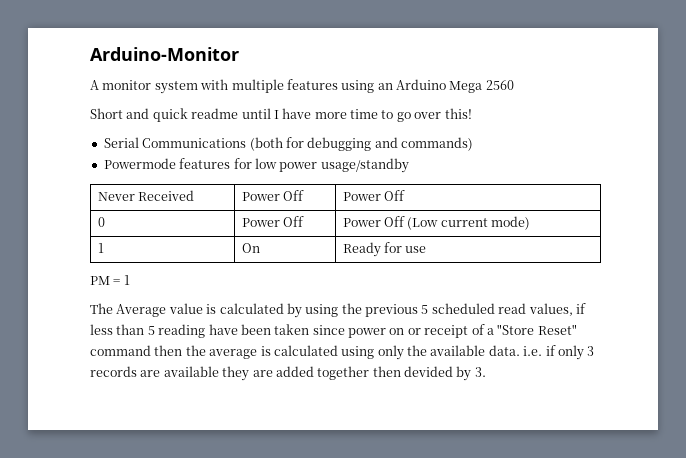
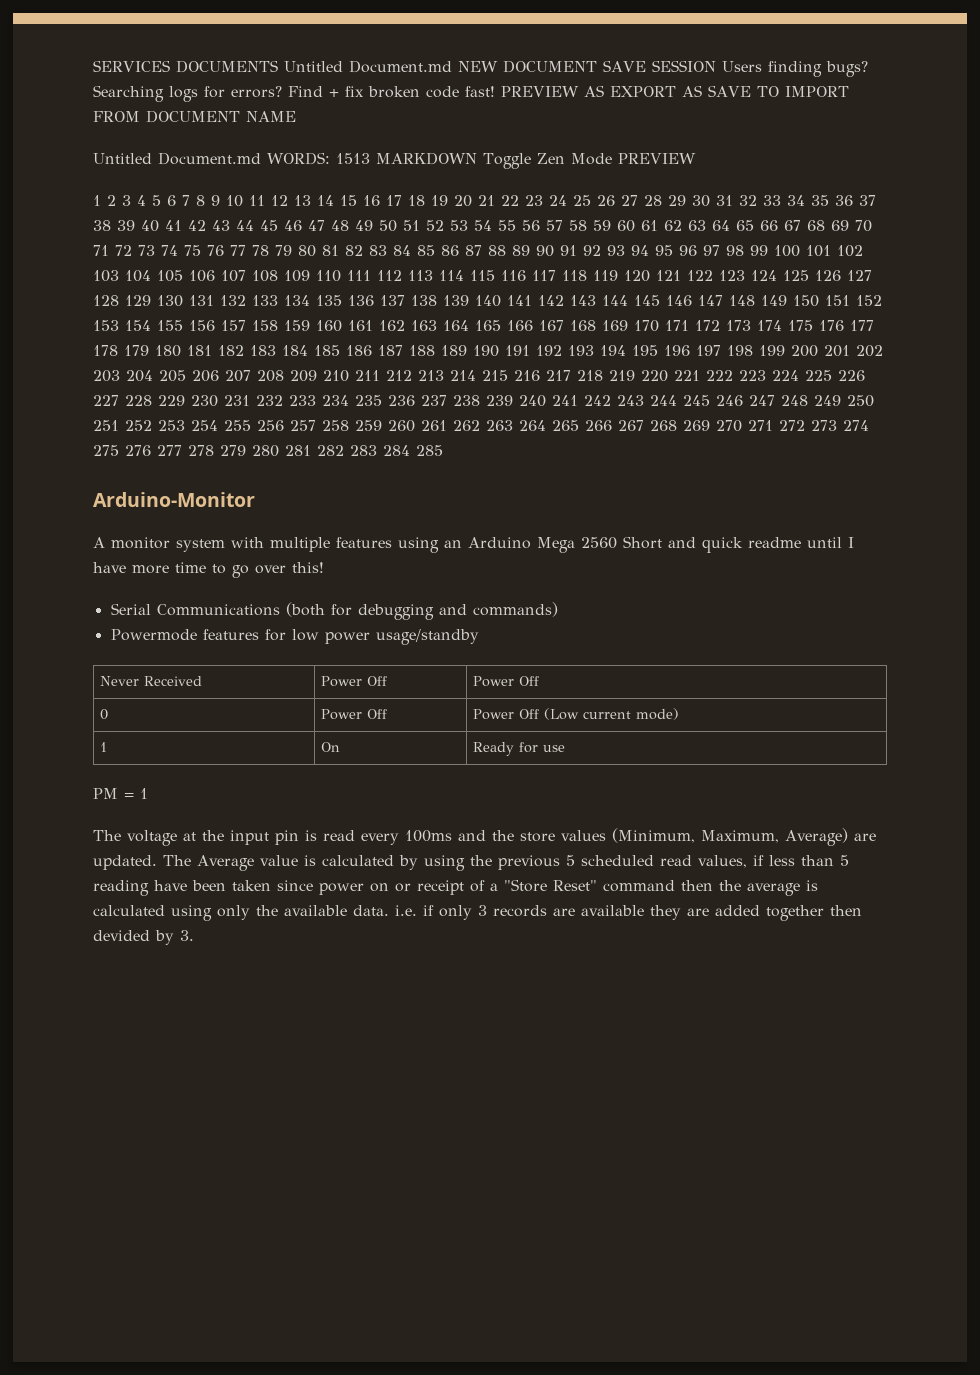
(90, 54) none -> [93,60,868,77] [93,85,849,102] [93,110,296,123] [93,152,696,169] [93,195,876,207] [93,220,872,232] [93,245,863,257] [93,270,872,282] [93,295,882,307] [93,320,874,332] [93,345,883,357] [93,370,865,382] [93,395,874,407] [93,420,869,432] [93,445,443,457] SERVICES DOCUMENTS Untitled Document.md NEW DOCUMENT SAVE SESSION Users finding bugs? Searching logs for errors? Find + fix broken code fast! PREVIEW AS EXPORT AS SAVE TO IMPORT FROM DOCUMENT NAME // Untitled Document.md WORDS: 1513 MARKDOWN Toggle Zen Mode PREVIEW // 1 2 3 4 5 6 7 8 9 10 11 12 13 14 15 16 17 18 19 20 21 22 23 24 25 26 27 28 29 30 31 32 33 34 35 36 37 38 39 40 41 42 43 44 45 46 47 48 49 50 51 52 53 54 55 56 57 58 59 60 61 62 63 64 65 66 67 68 69 70 71 72 73 74 75 76 77 78 79 80 81 82 83 84 85 86 87 88 89 90 91 92 93 94 95 96 97 98 99 100 101 102 103 104 105 106 107 108 109 110 111 112 113 114 115 116 117 118 119 120 121 122 123 124 125 126 127 128 129 130 131 132 133 134 135 136 137 138 139 140 141 142 143 144 145 146 147 148 149 150 151 152 153 154 155 156 157 158 159 160 161 162 163 164 165 166 167 168 169 170 171 172 173 174 175 176 177 178 179 180 181 182 183 184 185 186 187 188 189 190 191 192 193 194 195 196 197 198 199 200 201 202 203 204 205 206 207 208 209 210 211 212 213 214 215 216 217 218 219 220 221 222 223 224 225 226 227 228 229 230 231 232 233 234 235 236 237 238 239 240 241 242 243 244 245 246 247 248 249 250 251 252 253 254 255 256 257 258 259 260 261 262 263 264 265 266 267 268 269 270 271 272 273 274 275 276 277 278 279 280 281 282 283 284 285 //
(514, 85) // -> (617, 543) none
(113, 308) none -> [127,828,876,846] [93,855,191,870] voltage at the input pin is read every 100ms and the store values (Minimum, Maximum, Average) are updated. The

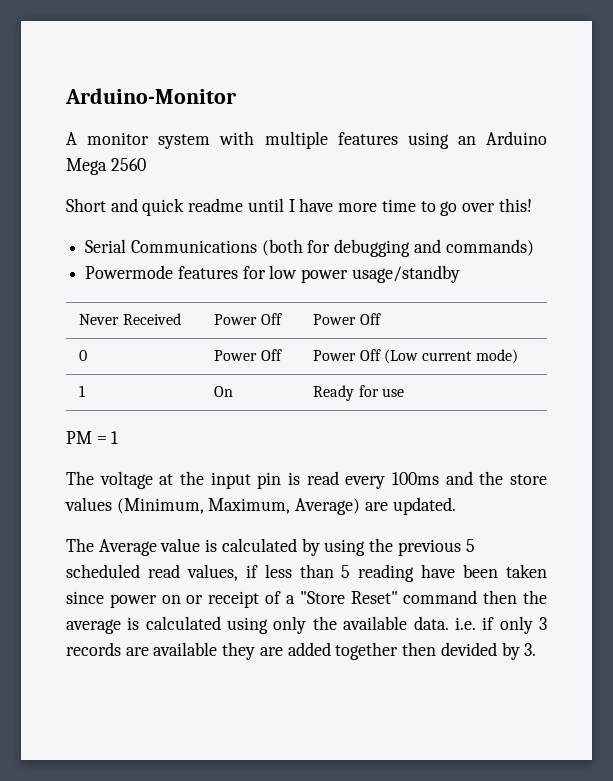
[93,60,868,77] [93,85,849,102] [93,110,296,123] [93,152,696,169] [93,195,876,207] [93,220,872,232] [93,245,863,257] [93,270,872,282] [93,295,882,307] [93,320,874,332] [93,345,883,357] [93,370,865,382] [93,395,874,407] [93,420,869,432] [93,445,443,457] SERVICES DOCUMENTS Untitled Document.md NEW DOCUMENT SAVE SESSION Users finding bugs? Searching logs for errors? Find + fix broken code fast! PREVIEW AS EXPORT AS SAVE TO IMPORT FROM DOCUMENT NAME // Untitled Document.md WORDS: 1513 MARKDOWN Toggle Zen Mode PREVIEW // 1 2 3 4 5 6 7 8 9 10 11 12 13 14 15 16 17 18 19 20 21 22 23 24 25 26 27 28 29 30 31 32 33 34 35 36 37 38 39 40 41 42 43 44 45 46 47 48 49 50 51 52 53 54 55 56 57 58 59 60 61 62 63 64 65 66 67 68 69 70 71 72 73 74 75 76 77 78 79 80 81 82 83 84 85 86 87 88 89 90 91 92 93 94 95 96 97 98 99 100 101 102 103 104 105 106 107 108 109 110 111 112 113 114 115 116 117 118 119 120 121 122 123 124 125 126 127 128 129 130 131 132 133 134 135 136 137 138 139 140 141 142 143 144 145 146 147 148 149 150 151 152 153 154 155 156 157 158 159 160 161 162 163 164 165 166 167 168 169 170 171 172 173 174 175 176 177 178 179 180 181 182 183 184 185 186 187 188 189 190 191 192 193 194 195 196 197 198 199 200 201 202 203 204 205 206 207 208 209 210 211 212 213 214 215 216 217 218 219 220 221 222 223 224 225 226 227 228 229 230 231 232 233 234 235 236 237 238 239 240 241 242 243 244 245 246 247 248 249 250 251 252 253 254 255 256 257 258 259 260 261 262 263 264 265 266 267 268 269 270 271 272 273 274 275 276 277 278 279 280 281 282 283 284 285 // -> (65, 96) none
(617, 543) none -> (146, 164) //
(157, 862) none -> (456, 506) //

